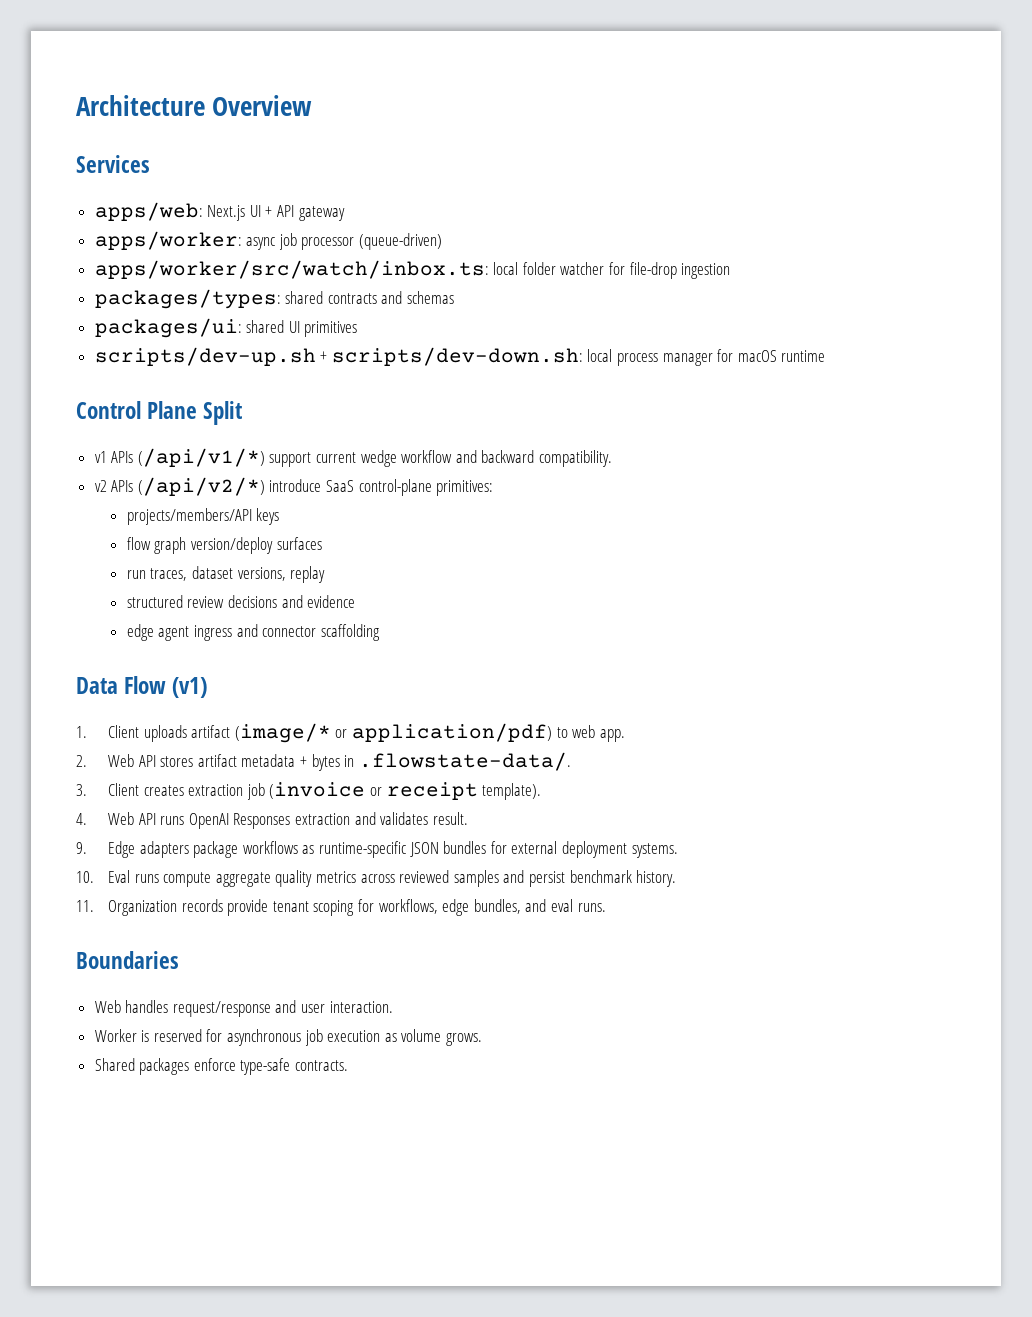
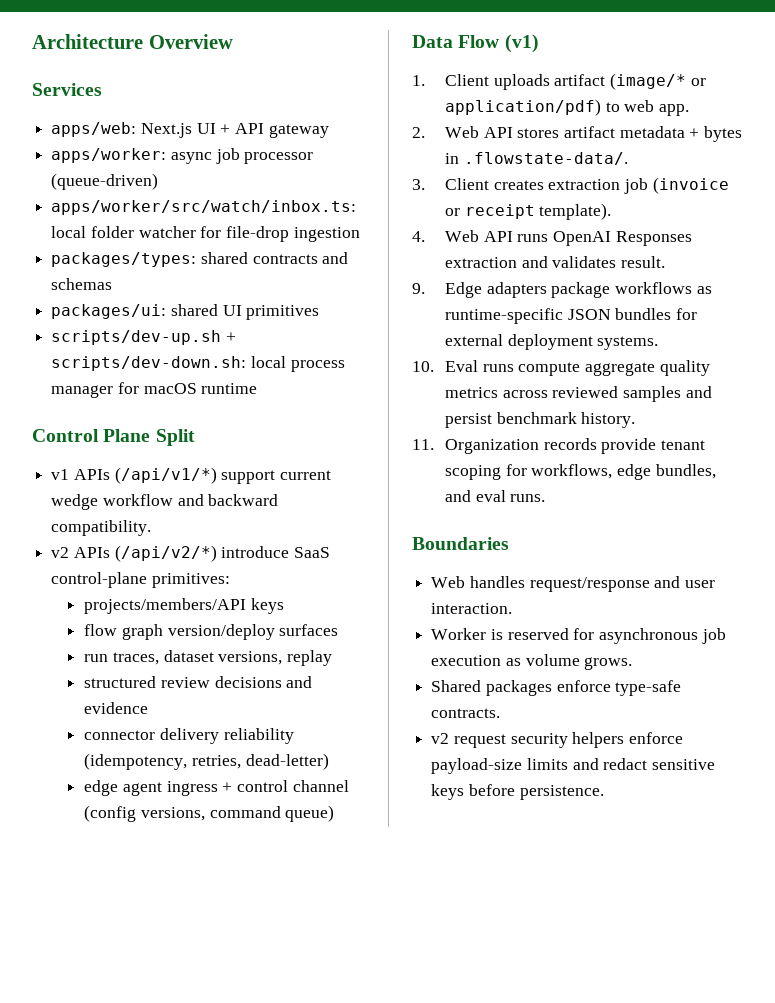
[126,624,380,641] edge agent ingress and connector scaffolding -> [84,728,294,744] [84,753,329,770] [84,780,349,796] [84,805,335,822] connector delivery reliability (idempotency, retries, dead-letter) // edge agent ingress + control channel (config versions, command queue)
(349, 1065) none -> [431,732,684,748] [431,758,716,774] [431,784,604,800] // v2 request security helpers enforce payload-size limits and redact sensitive keys before persistence.

